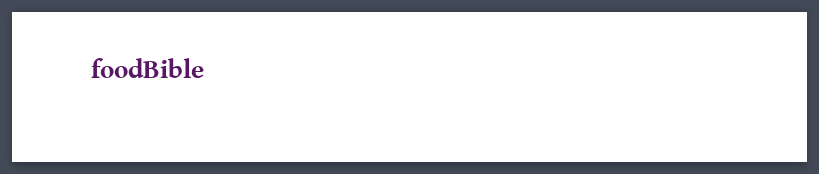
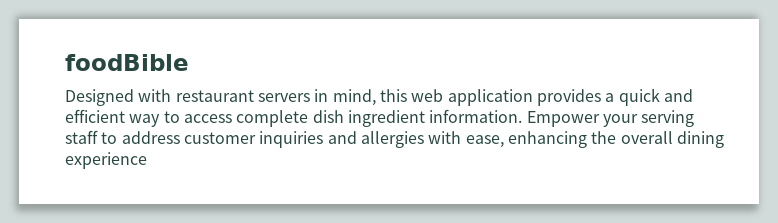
(204, 68) none -> [65,88,693,106] [65,109,695,127] [65,130,724,148] [65,152,147,169] // Designed with restaurant servers in mind, this web application provides a quick and efficient way to access complete dish ingredient information. Empower your serving staff to address customer inquiries and allergies with ease, enhancing the overall dining experience

